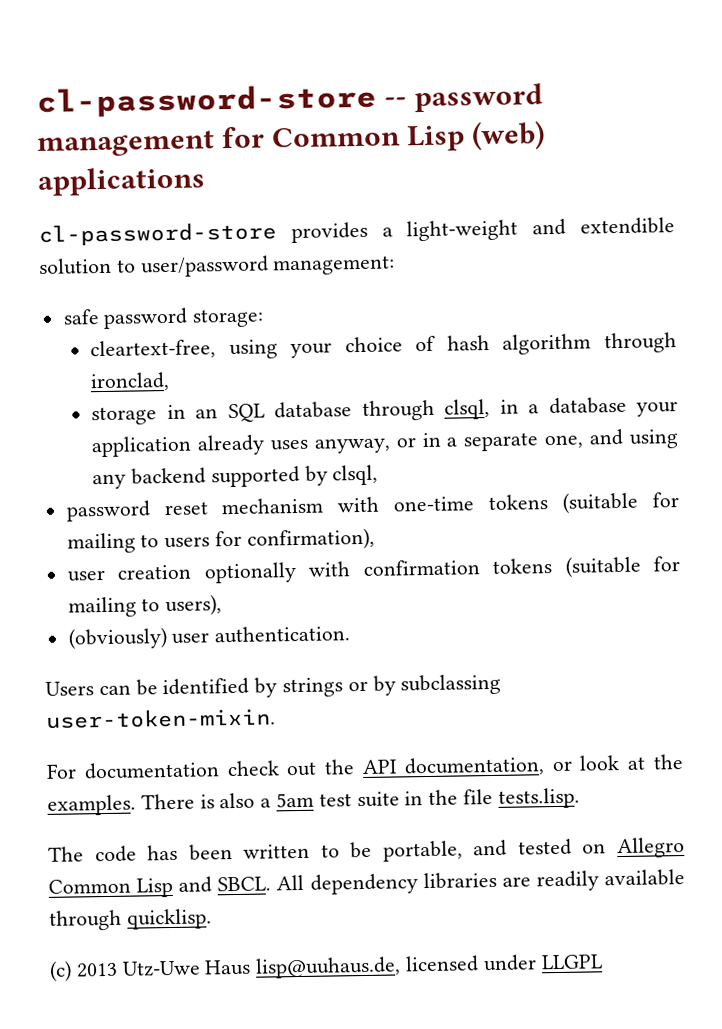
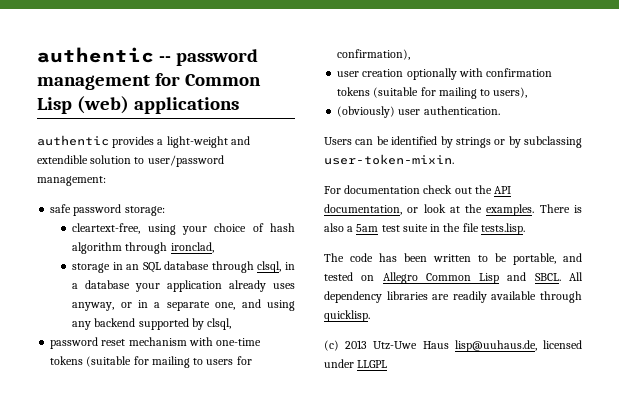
[36,83,377,118] cl-password-store -> [37,47,154,63] authentic
[38,222,277,246] cl-password-store -> [37,135,109,146] authentic

